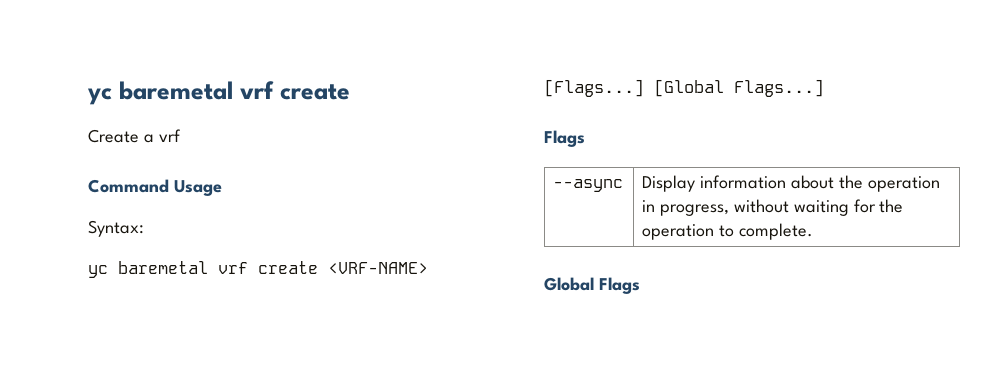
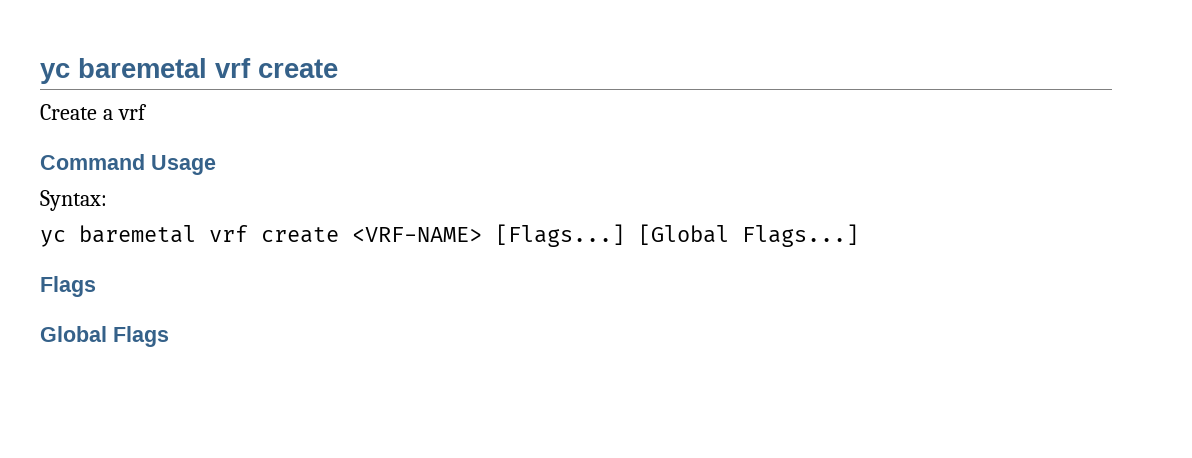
[553,179,624,192] [642,175,940,192] [642,199,904,216] [642,223,813,240] // --async | Display information about the operation in progress, without waiting for the operation to complete. -> (96, 286) none

